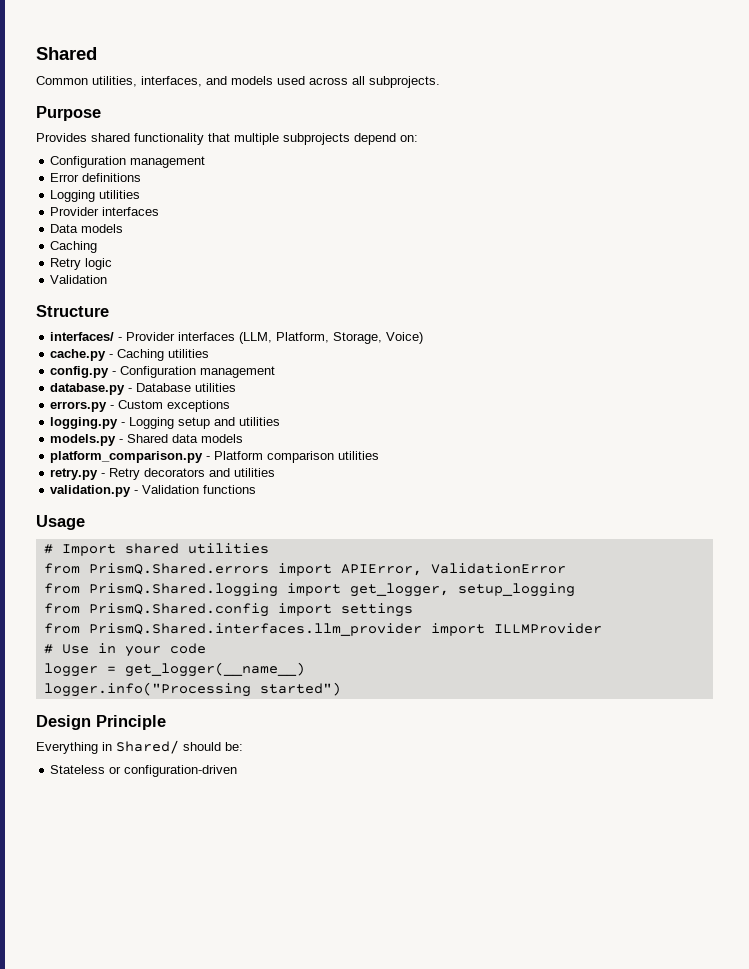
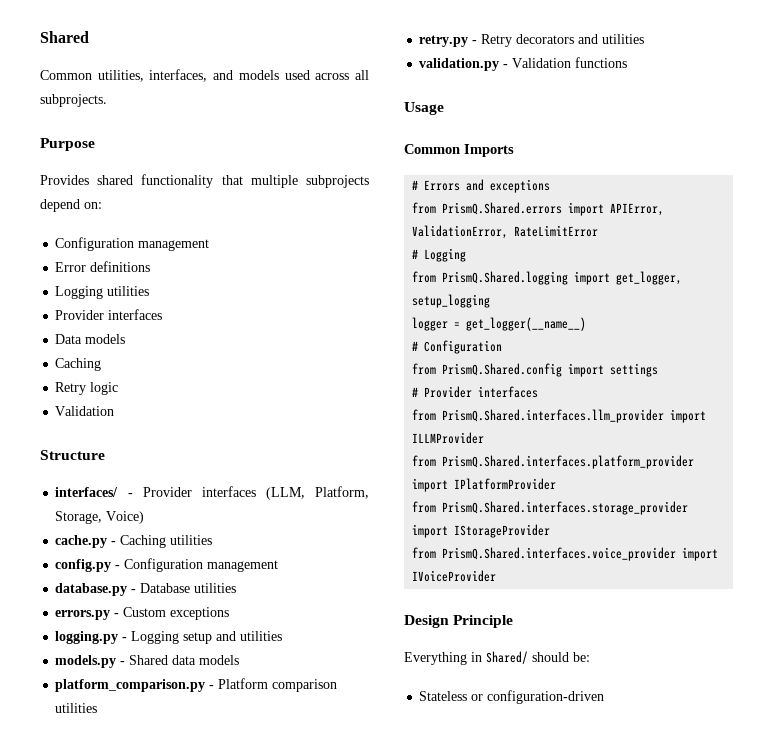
[43,543,269,556] // # Import shared utilities -> [404,144,514,157] [412,179,551,193] // Common Imports // # Errors and exceptions
[430,563,566,574] ValidationError -> [412,225,599,239] [412,248,467,262] ValidationError, RateLimitError // # Logging
(575, 590) none -> [412,317,587,331] [412,340,503,354] // logger = get_logger(__name__) // # Configuration
(413, 610) none -> [412,386,539,398] // # Provider interfaces
[43,643,206,657] [43,662,305,677] [43,682,341,697] # Use in your code // logger = get_logger(__name__) // logger.info("Processing started") -> [412,455,695,469] [412,478,557,492] [412,501,689,515] [412,524,551,538] [412,547,719,561] [412,570,497,582] from PrismQ.Shared.interfaces.platform_provider import IPlatformProvider // from PrismQ.Shared.interfaces.storage_provider import IStorageProvider // from PrismQ.Shared.interfaces.voice_provider import IVoiceProvider

